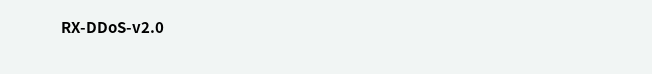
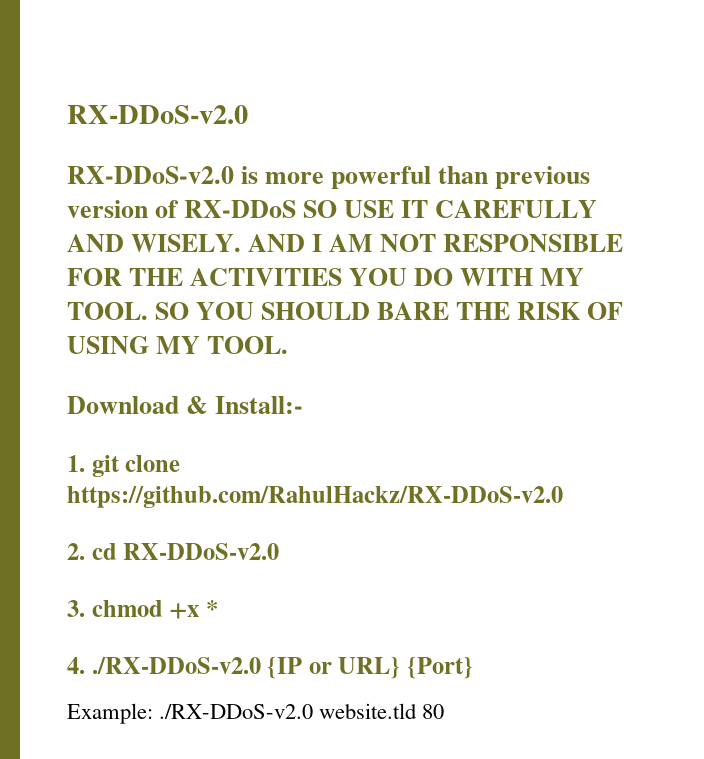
[61,22,164,33] RX-DDoS-v2.0 -> [67,105,248,124] [67,166,591,189] [67,200,598,218] [67,234,624,252] [67,268,585,286] [67,302,624,320] [67,336,289,354] [67,396,304,414] [67,455,181,477] [67,486,563,508] [67,543,280,560] [67,600,218,619] [67,656,474,679] [67,703,445,724] RX-DDoS-v2.0 // RX-DDoS-v2.0 is more powerful than previous version of RX-DDoS SO USE IT CAREFULLY AND WISELY. AND I AM NOT RESPONSIBLE FOR THE ACTIVITIES YOU DO WITH MY TOOL. SO YOU SHOULD BARE THE RISK OF USING MY TOOL. // Download & Install:- // 1. git clone https://github.com/RahulHackz/RX-DDoS-v2.0 // 2. cd RX-DDoS-v2.0 // 3. chmod +x * // 4. ./RX-DDoS-v2.0 {IP or URL} {Port} // Example: ./RX-DDoS-v2.0 website.tld 80

